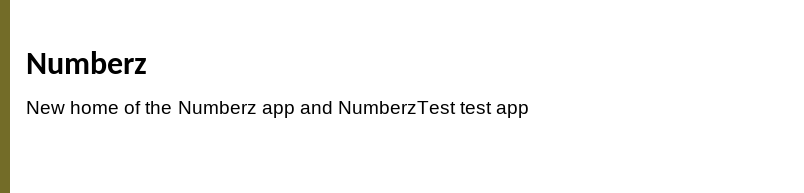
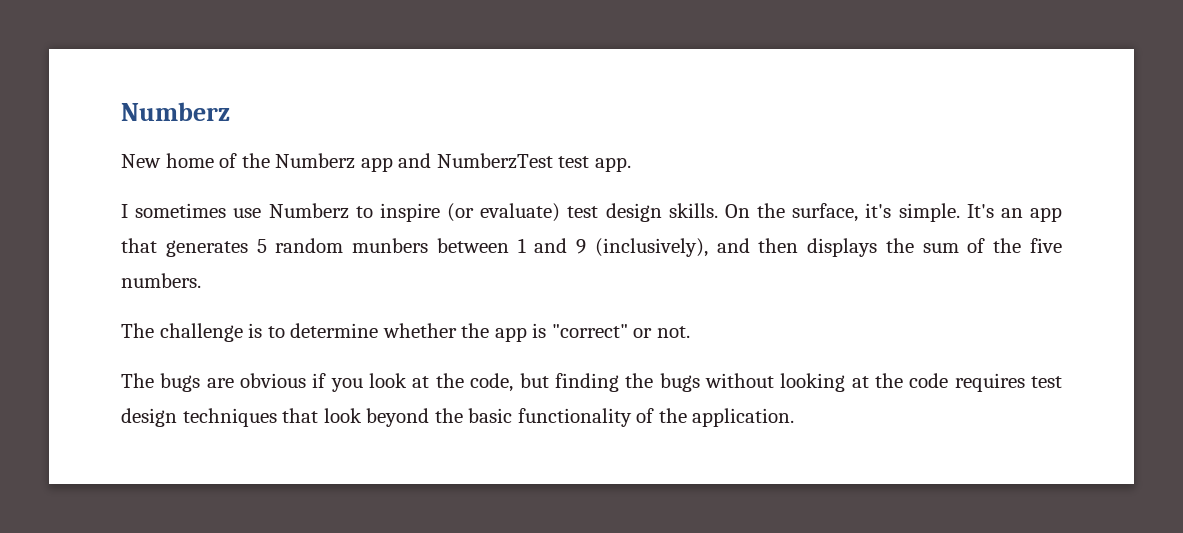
[496,104,530,118] app -> [594,157,631,172] [121,203,1062,222] [121,238,1062,257] [121,273,201,288] [121,323,690,342] [121,373,1063,392] [121,408,795,427] app. // I sometimes use Numberz to inspire (or evaluate) test design skills. On the surface, it's simple. It's an app that generates 5 random munbers between 1 and 9 (inclusively), and then displays the sum of the five numbers. // The challenge is to determine whether the app is "correct" or not. // The bugs are obvious if you look at the code, but finding the bugs without looking at the code requires test design techniques that look beyond the basic functionality of the application.

